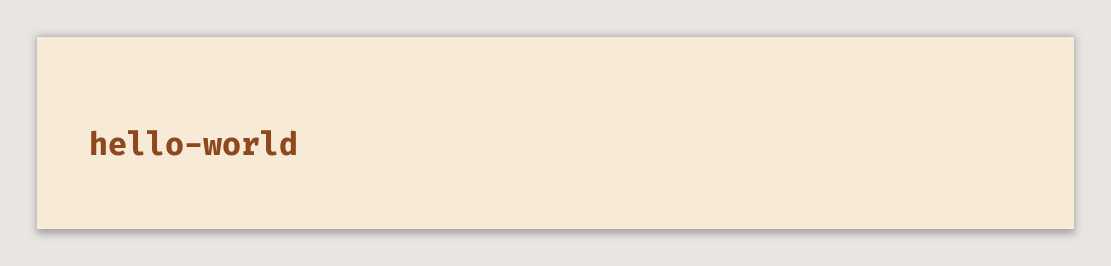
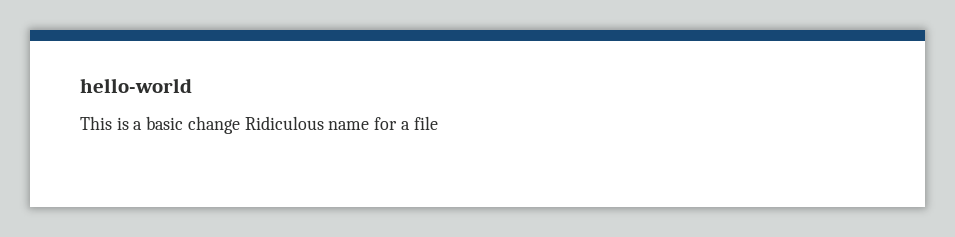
(298, 143) none -> [80,116,438,134] // This is a basic change Ridiculous name for a file

